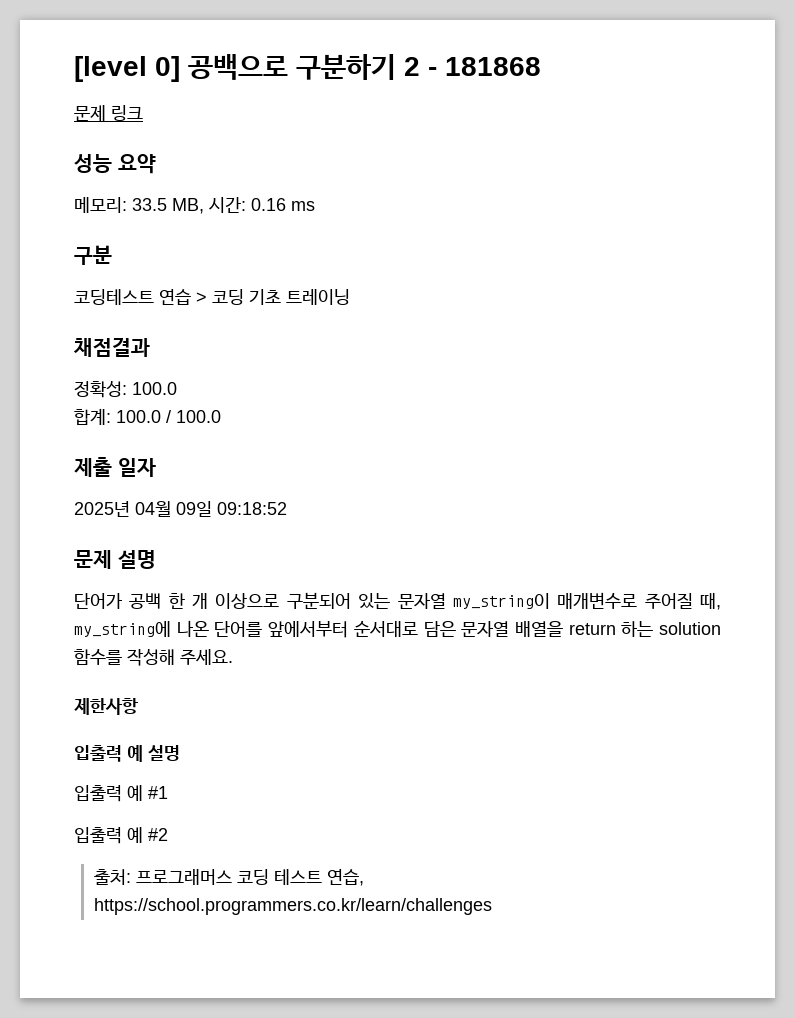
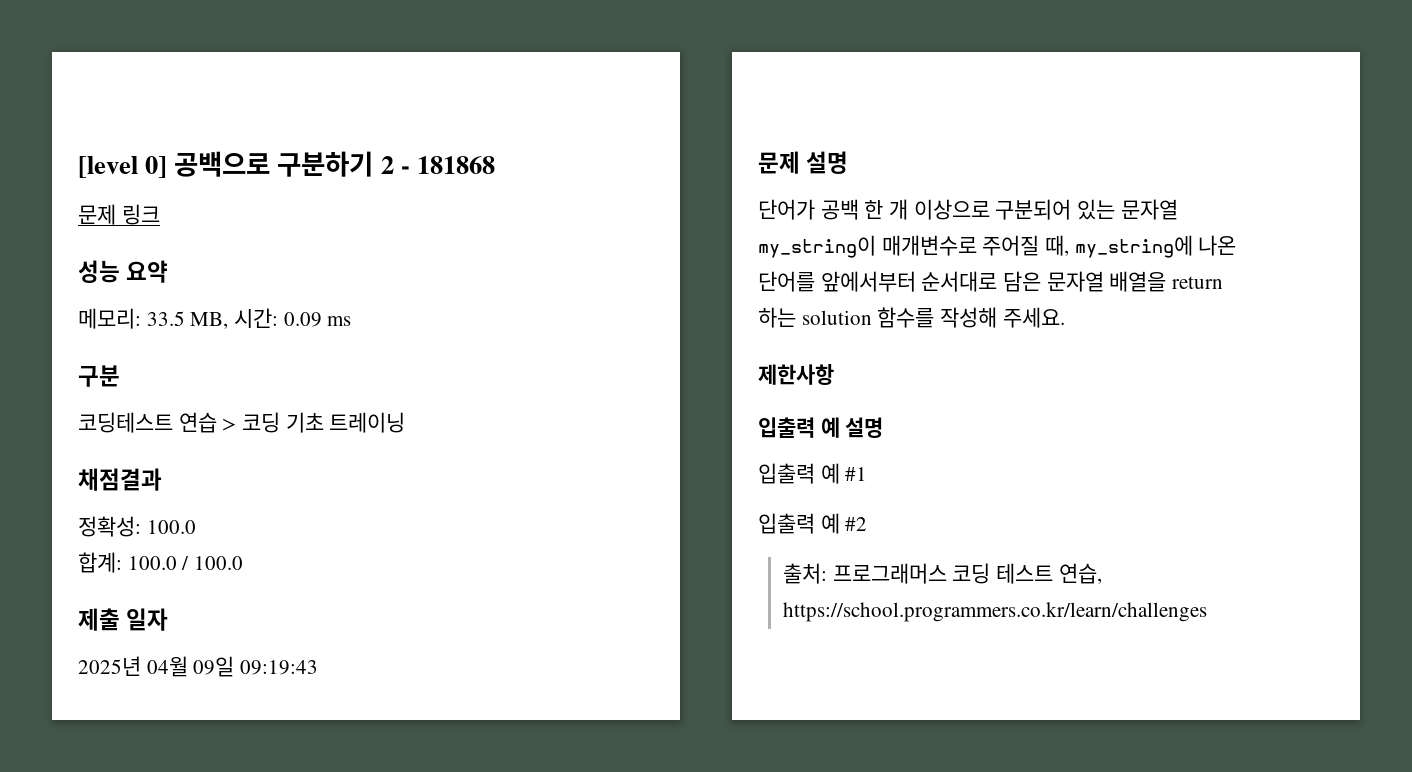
[251,198,286,211] 0.16 -> [283,312,322,327] 0.09
[217,502,287,515] 09:18:52 -> [240,660,319,675] 09:19:43

